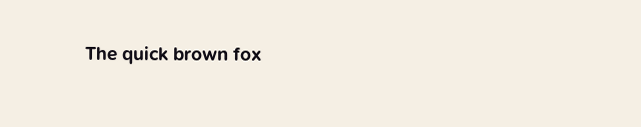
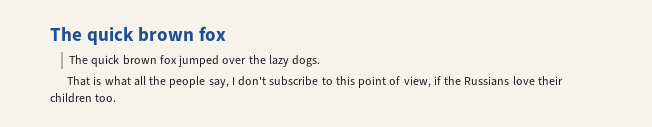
[85,46,264,65] The quick brown fox -> [50,26,227,45] [69,55,321,67] [67,76,563,88] [50,93,117,103] The quick brown fox // The quick brown fox jumped over the lazy dogs. // That is what all the people say, I don't subscribe to this point of view, if the Russians love their children too.

